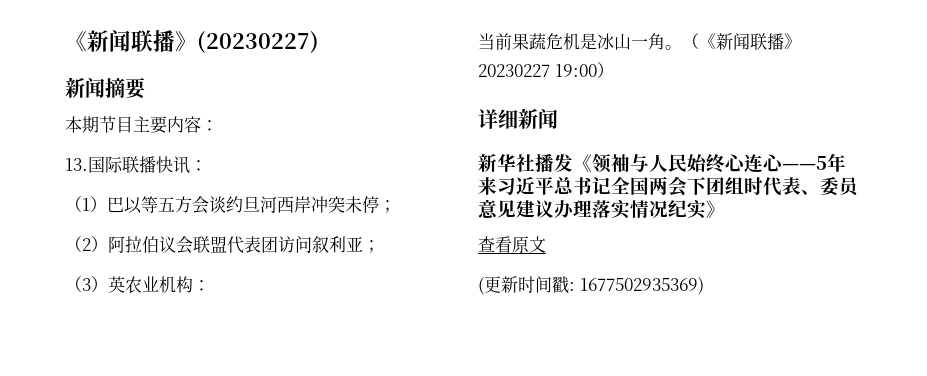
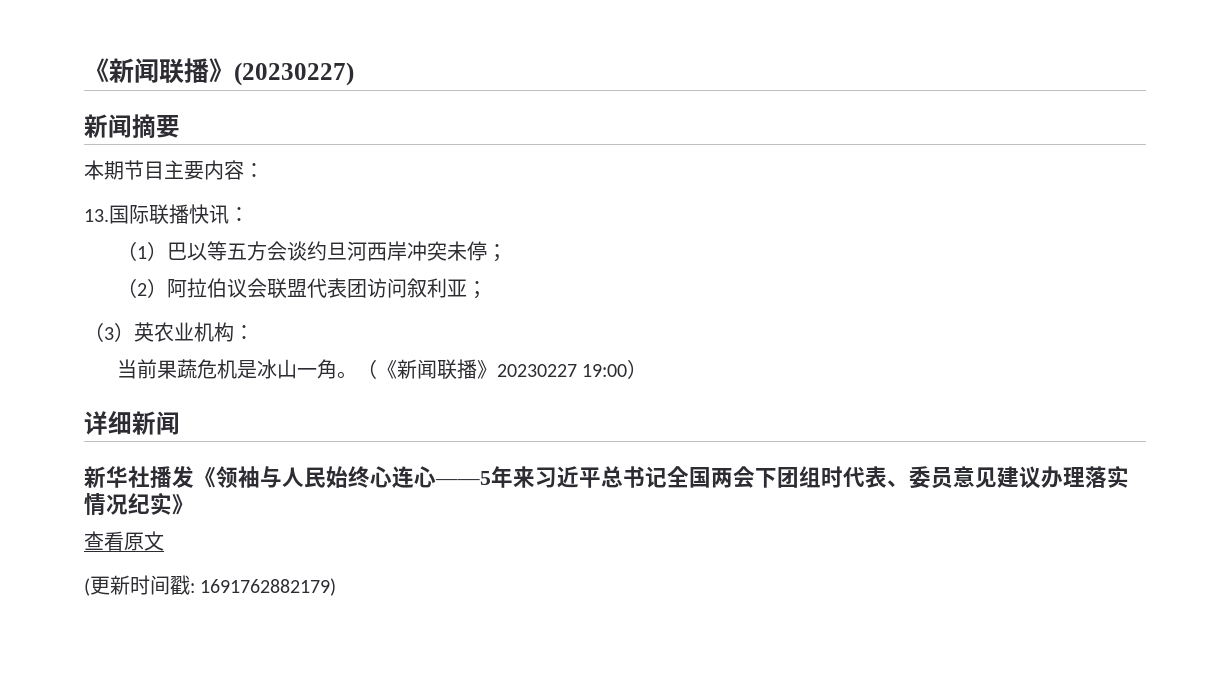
[579,277,704,295] 1677502935369) -> [200,578,337,596] 1691762882179)

